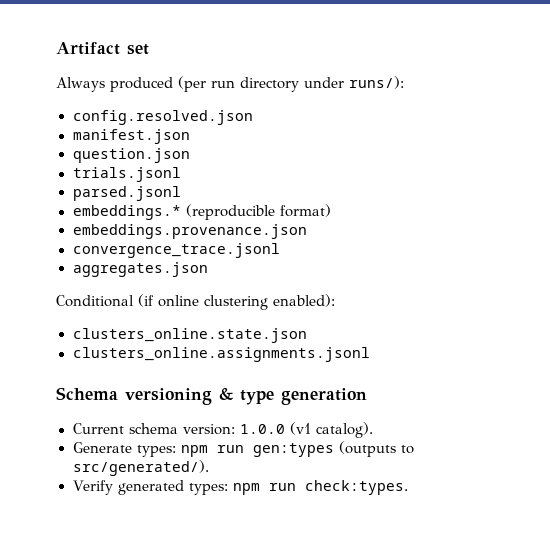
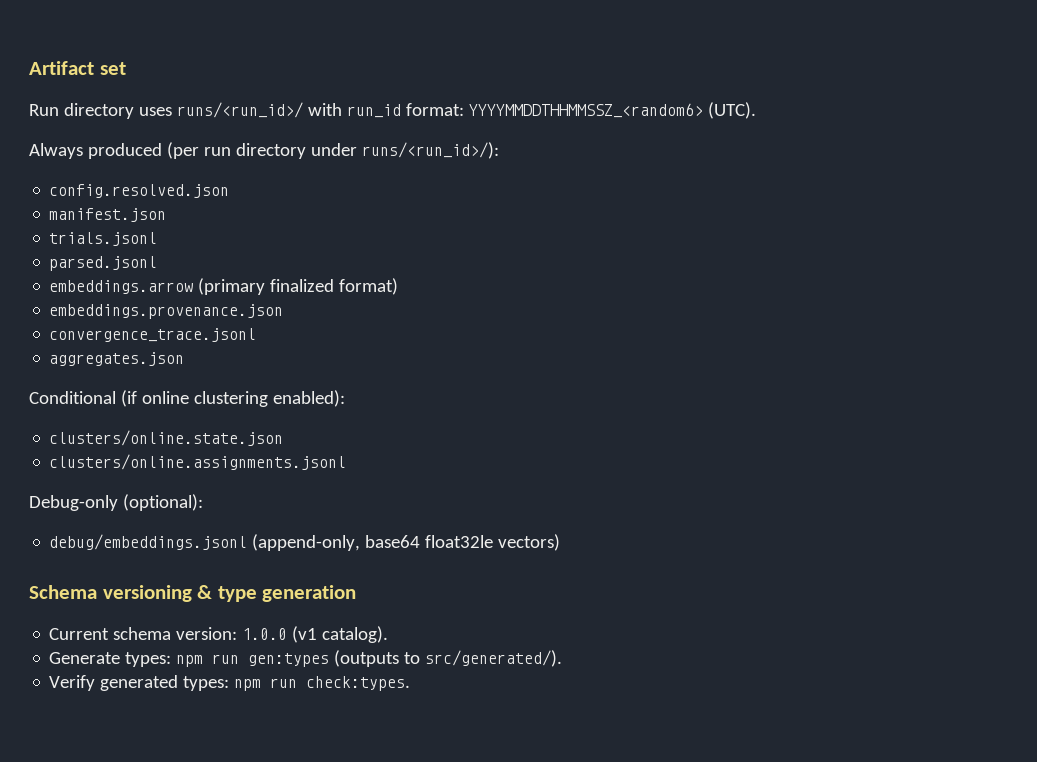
(149, 49) none -> [29,102,756,119] // Run directory uses runs/<run_id>/ with run_id format: YYYYMMDDTHHMMSSZ_<random6> (UTC).
[349,76,404,89] runs/): -> [361,142,499,159] runs/<run_id>/):
[72,148,190,163] // question.json -> (167, 215) none
[72,204,275,220] embeddings.* (reproducible -> [49,278,335,295] embeddings.arrow (primary finalized
[72,328,307,343] [72,347,370,362] clusters_online.state.json // clusters_online.assignments.jsonl -> [49,430,284,446] [49,454,347,470] [29,494,203,511] [49,534,561,551] clusters/online.state.json // clusters/online.assignments.jsonl // Debug-only (optional): // debug/embeddings.jsonl (append-only, base64 float32le vectors)

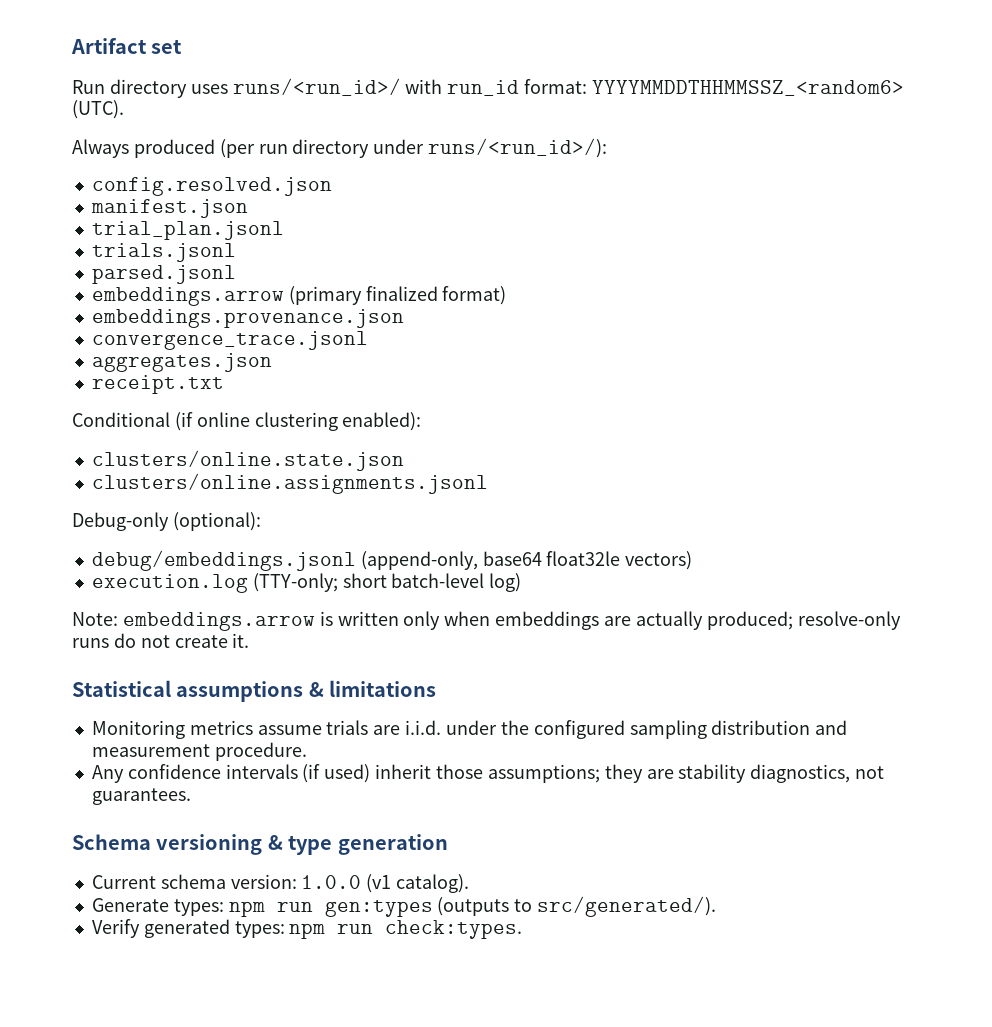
(167, 215) none -> [91,221,284,240] // trial_plan.jsonl
(185, 359) none -> [91,375,224,394] // receipt.txt
(561, 542) none -> [91,573,522,593] [72,611,901,631] [72,633,250,648] [72,680,437,702] [91,720,848,739] [91,742,307,761] [91,764,885,783] [91,788,191,805] // execution.log (TTY-only; short batch-level log) // Note: embeddings.arrow is written only when embeddings are actually produced; resolve-only runs do not create it. // Statistical assumptions & limitations // Monitoring metrics assume trials are i.i.d. under the configured sampling distribution and measurement procedure. // Any confidence intervals (if used) inherit those assumptions; they are stability diagnostics, not guarantees.

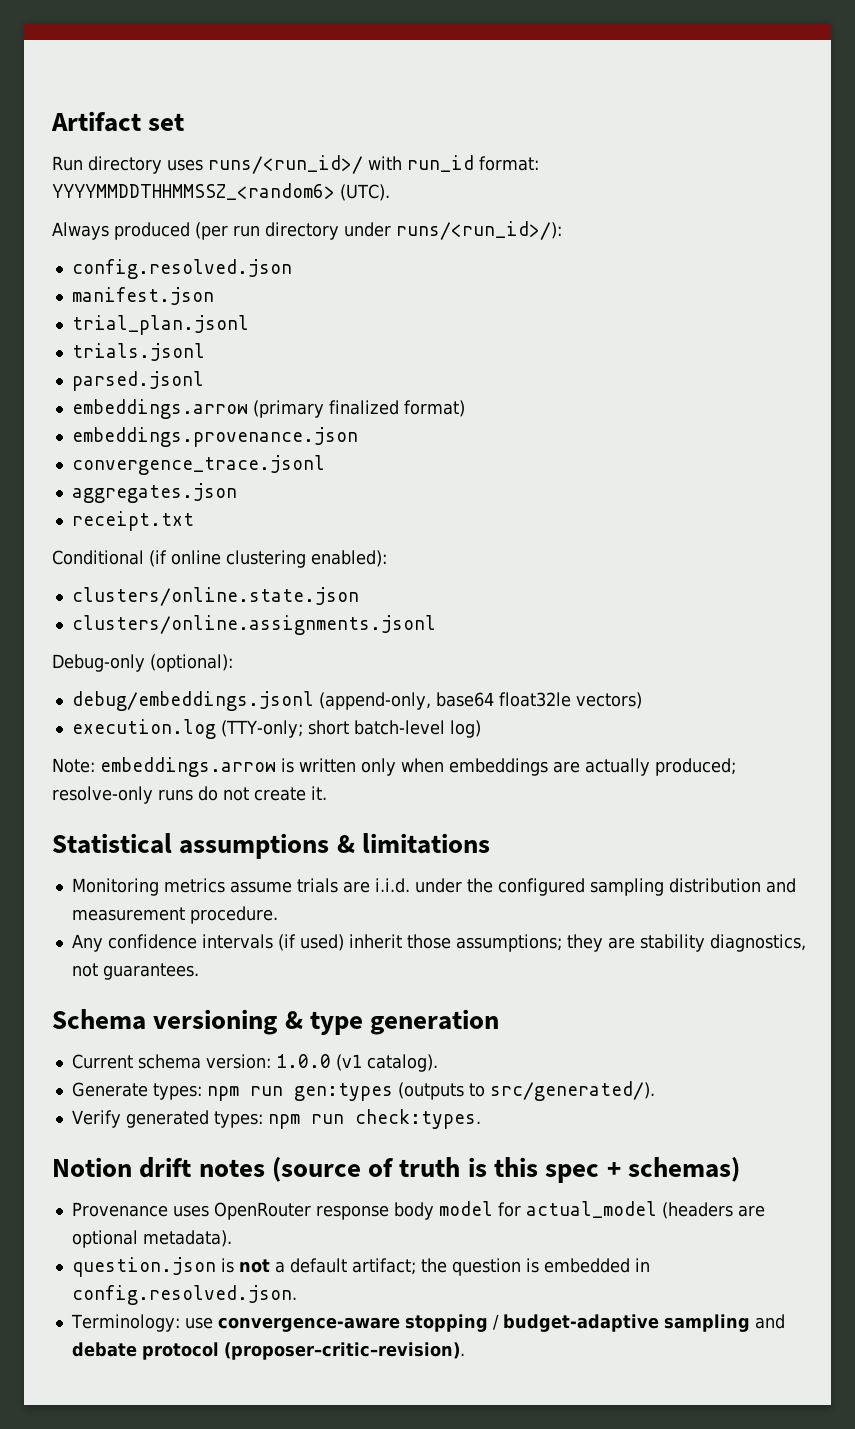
(523, 929) none -> [52,1157,740,1183] [71,1201,765,1220] [71,1230,232,1248] [71,1257,650,1277] [71,1285,297,1305] [70,1314,785,1332] [71,1342,465,1360] // Notion drift notes (source of truth is this spec + schemas) // Provenance uses OpenRouter response body model for actual_model (headers are optional metadata). // question.json is not a default artifact; the question is embedded in config.resolved.json. // Terminology: use convergence-aware stopping / budget-adaptive sampling and debate protocol (proposer–critic–revision).

